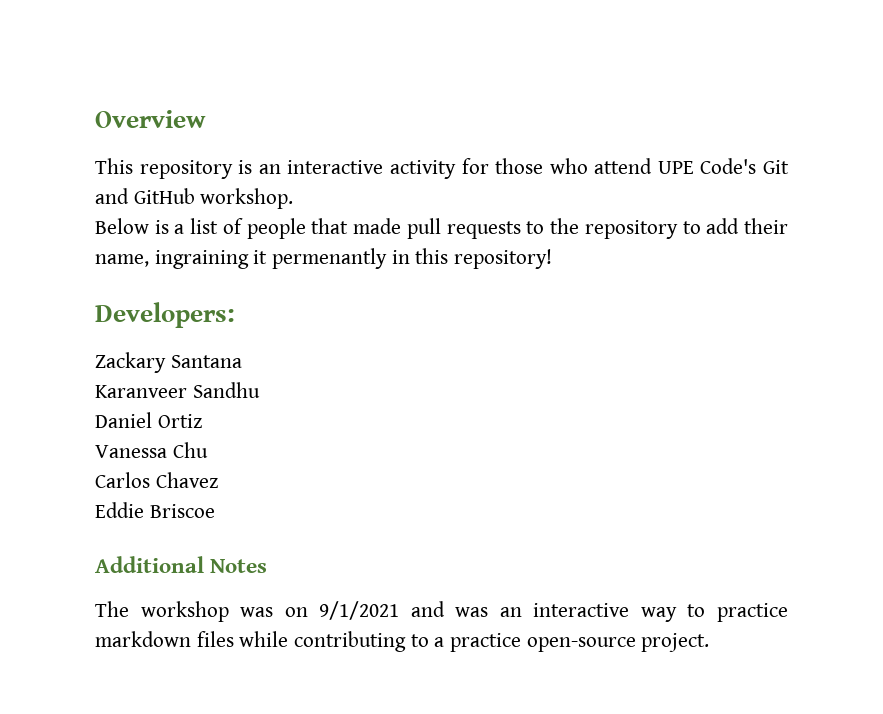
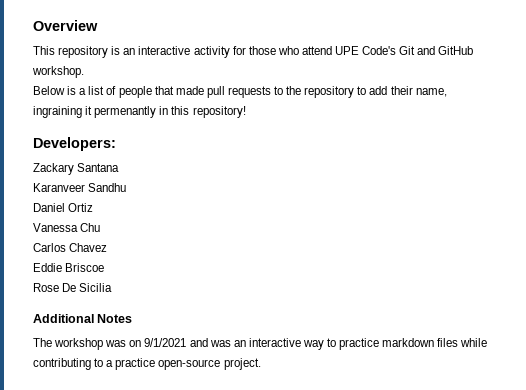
(215, 511) none -> [33,283,113,292] // Rose De Sicilia

